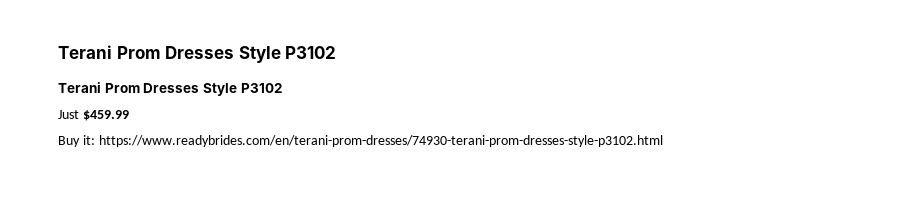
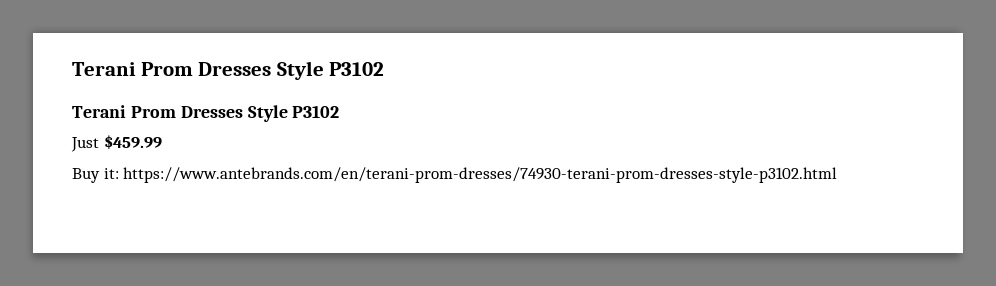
[98,135,663,147] https://www.readybrides.com/en/terani-prom-dresses/74930-terani-prom-dresses-style-p3102.html -> [123,167,838,183] https://www.antebrands.com/en/terani-prom-dresses/74930-terani-prom-dresses-style-p3102.html

